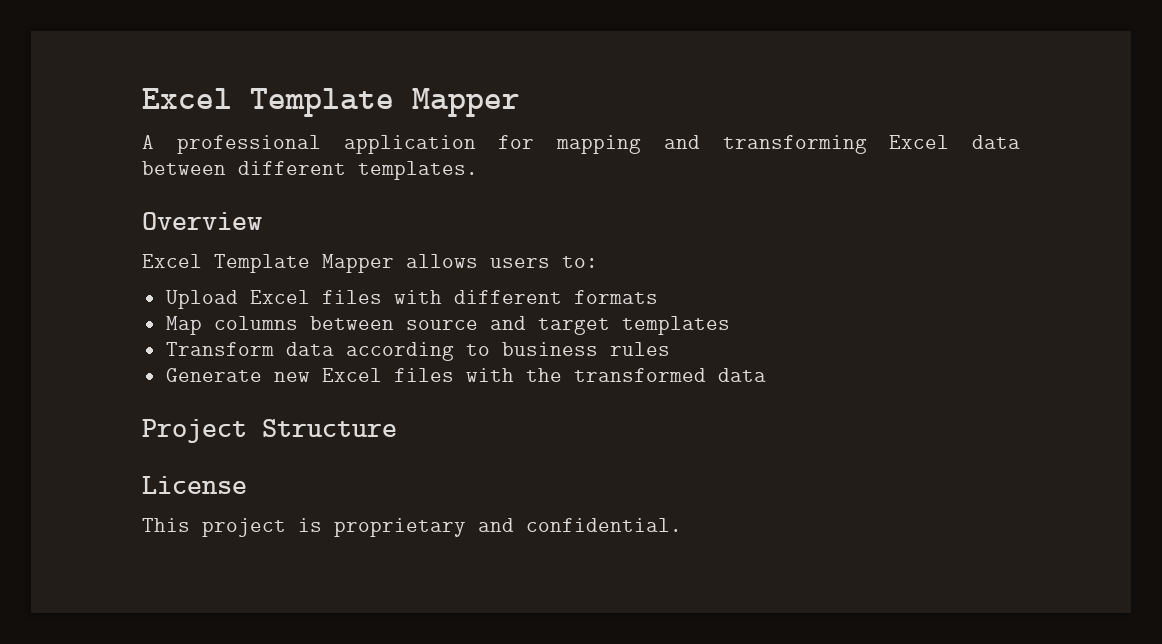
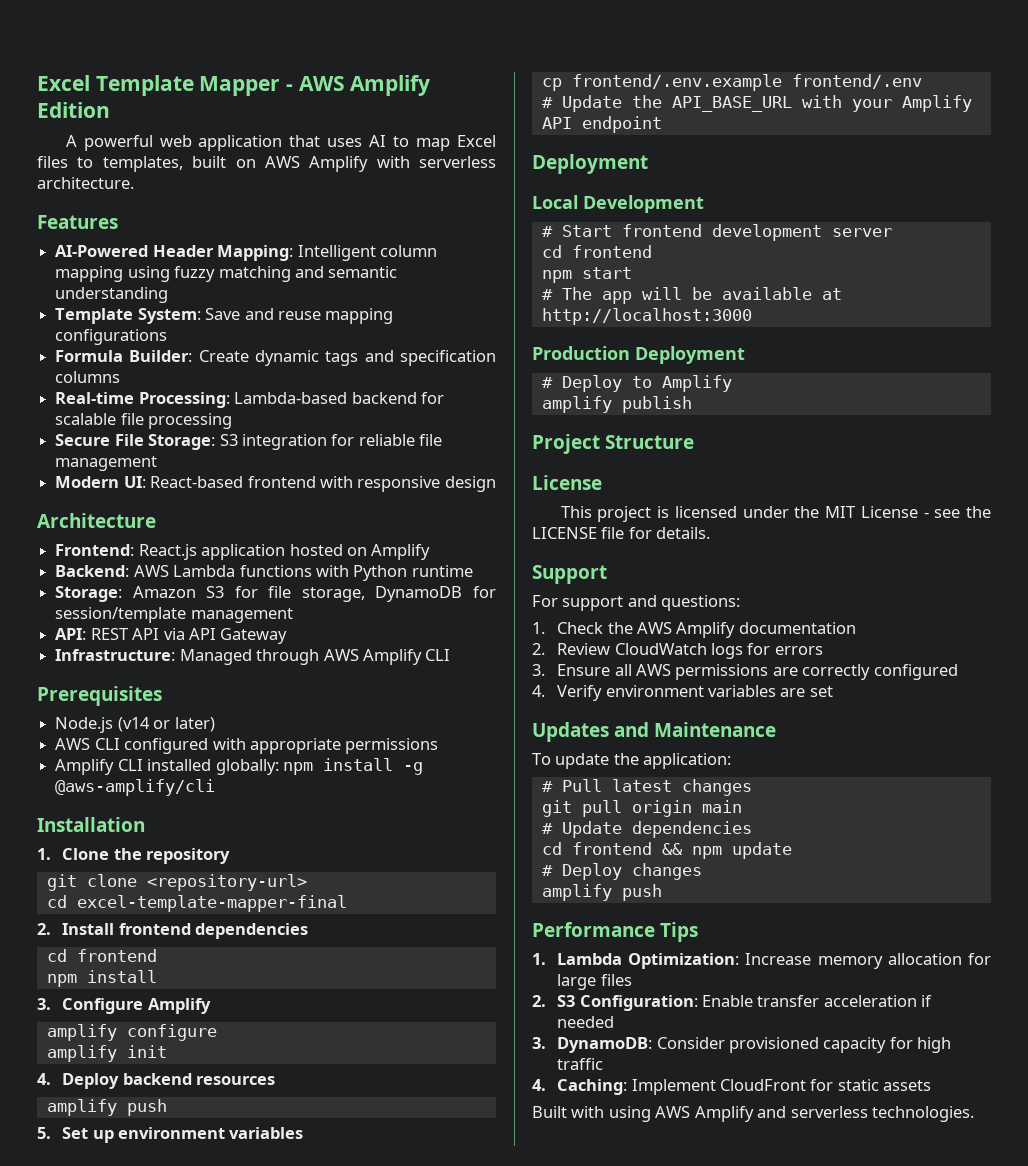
[142,88,520,117] [142,135,1020,154] [142,161,478,180] [142,212,262,230] [142,254,598,273] [165,290,658,309] [165,316,730,335] [165,342,670,361] [165,368,766,382] Excel Template Mapper // A professional application for mapping and transforming Excel data between different templates. // Overview // Excel Template Mapper allows users to: // Upload Excel files with different formats // Map columns between source and target templates // Transform data according to business rules // Generate new Excel files with the transformed data -> [37,75,431,96] [37,102,110,118] [65,135,497,151] [37,156,496,172] [37,177,134,189] [37,215,118,229] [55,245,437,261] [55,266,398,282] [55,287,169,303] [55,308,394,324] [55,329,168,345] [55,350,497,366] [55,371,121,383] [55,392,444,408] [55,413,233,429] [55,434,443,450] [55,456,158,471] [55,476,496,492] [37,513,156,528] [55,544,431,560] [55,565,473,581] [55,586,497,602] [55,607,293,623] [55,628,288,644] [55,649,451,665] [37,686,162,706] [55,717,215,733] [55,738,439,754] [55,758,423,775] [55,779,216,796] [37,817,145,832] [37,848,230,864] [46,874,307,891] [46,895,347,912] [37,923,308,939] [46,949,157,962] [46,970,157,987] [37,998,211,1014] [46,1024,217,1041] [46,1045,167,1062] [37,1073,275,1089] [46,1099,167,1116] [37,1127,304,1143] [541,74,922,91] [541,95,972,112] [541,116,662,133] [532,154,648,174] [532,195,704,213] [541,224,892,241] [541,245,652,258] [541,267,632,283] [541,287,842,304] [541,308,752,325] [532,346,745,364] [541,375,732,392] [541,396,692,413] Excel Template Mapper - AWS Amplify Edition // A powerful web application that uses AI to map Excel files to templates, built on AWS Amplify with serverless architecture. // Features // AI-Powered Header Mapping: Intelligent column mapping using fuzzy matching and semantic understanding // Template System: Save and reuse mapping configurations // Formula Builder: Create dynamic tags and specification columns // Real-time Processing: Lambda-based backend for scalable file processing // Secure File Storage: S3 integration for reliable file management // Modern UI: React-based frontend with responsive design // Architecture // Frontend: React.js application hosted on Amplify // Backend: AWS Lambda functions with Python runtime // Storage: Amazon S3 for file storage, DynamoDB for session/template management // API: REST API via API Gateway // Infrastructure: Managed through AWS Amplify CLI // Prerequisites // Node.js (v14 or later) // AWS CLI configured with appropriate permissions // Amplify CLI installed globally: npm install -g @aws-amplify/cli // Installation // 1. Clone the repository // git clone <repository-url> // cd excel-template-mapper-final // 2. Install frontend dependencies // cd frontend // npm install // 3. Configure Amplify // amplify configure // amplify init // 4. Deploy backend resources // amplify push // 5. Set up environment variables // cp frontend/.env.example frontend/.env // # Update the API_BASE_URL with your Amplify API endpoint // Deployment // Local Development // # Start frontend development server // cd frontend // npm start // # The app will be available at http://localhost:3000 // Production Deployment // # Deploy to Amplify // amplify publish
[334,518,682,537] proprietary and confidential. -> [674,506,991,518] [532,527,711,539] [532,565,607,584] [532,595,741,611] [532,622,856,638] [532,643,823,659] [532,664,958,680] [532,685,833,701] [532,722,777,742] [532,753,732,769] [541,779,752,796] [541,800,742,817] [541,821,752,838] [541,842,792,859] [541,863,702,880] [541,884,662,901] [532,922,699,942] [532,953,991,969] [557,974,632,990] [532,995,933,1011] [557,1016,615,1028] [532,1037,952,1053] [557,1058,604,1070] [532,1079,932,1095] [532,1106,975,1122] licensed under the MIT License - see the LICENSE file for details. // Support // For support and questions: // 1. Check the AWS Amplify documentation // 2. Review CloudWatch logs for errors // 3. Ensure all AWS permissions are correctly configured // 4. Verify environment variables are set // Updates and Maintenance // To update the application: // # Pull latest changes // git pull origin main // # Update dependencies // cd frontend && npm update // # Deploy changes // amplify push // Performance Tips // 1. Lambda Optimization: Increase memory allocation for large files // 2. S3 Configuration: Enable transfer acceleration if needed // 3. DynamoDB: Consider provisioned capacity for high traffic // 4. Caching: Implement CloudFront for static assets // Built with using AWS Amplify and serverless technologies.

